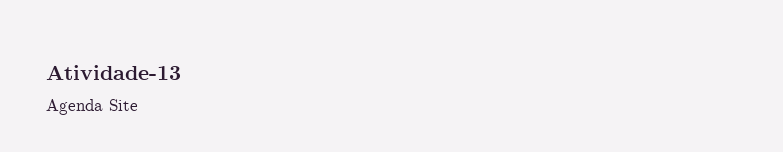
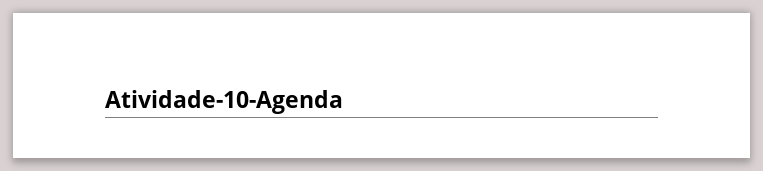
[46,65,181,80] [46,99,138,115] Atividade-13 // Agenda Site -> [105,90,343,114] Atividade-10-Agenda

